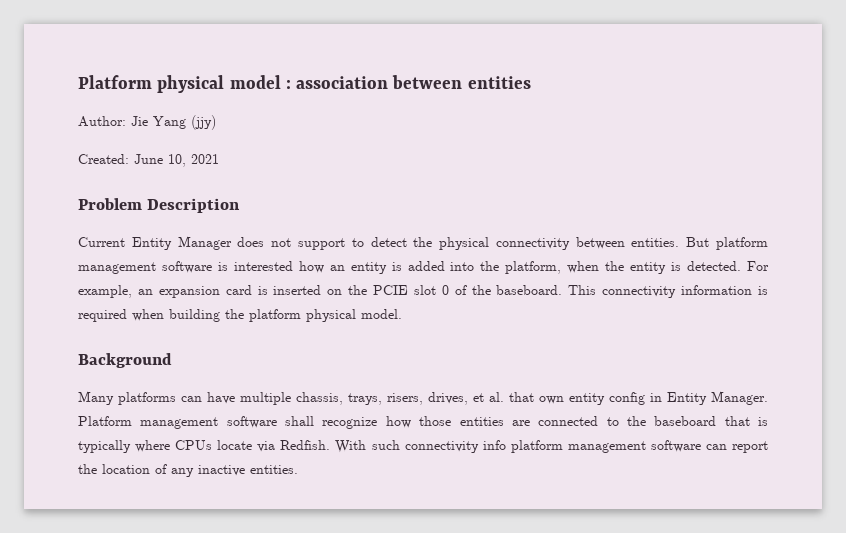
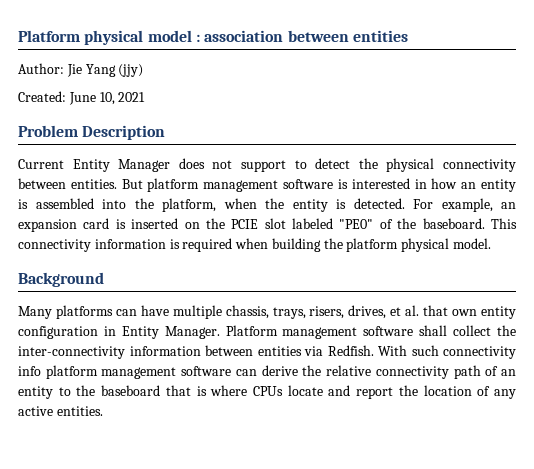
(293, 266) none -> [414,179,427,189] in
[407,261,445,271] added -> [35,198,94,209] assembled
[441,285,449,295] 0 -> [292,218,374,229] labeled "PE0"
[609,392,645,405] config -> [18,326,98,339] configuration
[322,416,768,429] [78,440,253,453] recognize how those entities are connected to the baseboard that is typically where CPUs locate -> [453,325,517,336] [18,345,302,359] collect the inter-connectivity information between entities
(727, 447) none -> [261,365,517,379] [18,385,351,399] derive the relative connectivity path of an entity to the baseboard that is where CPUs locate and
[198,465,245,476] inactive -> [18,406,53,416] active

